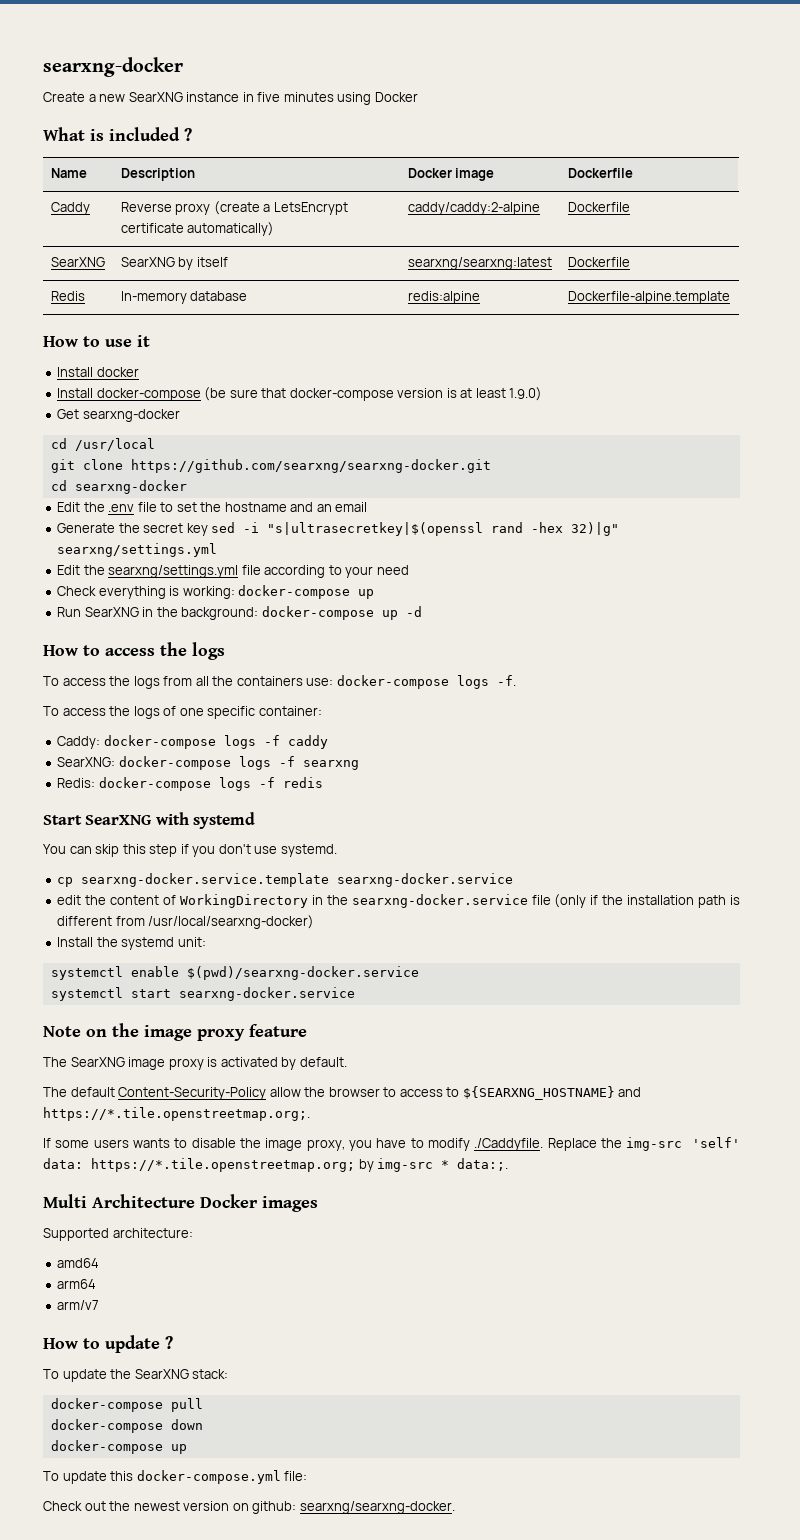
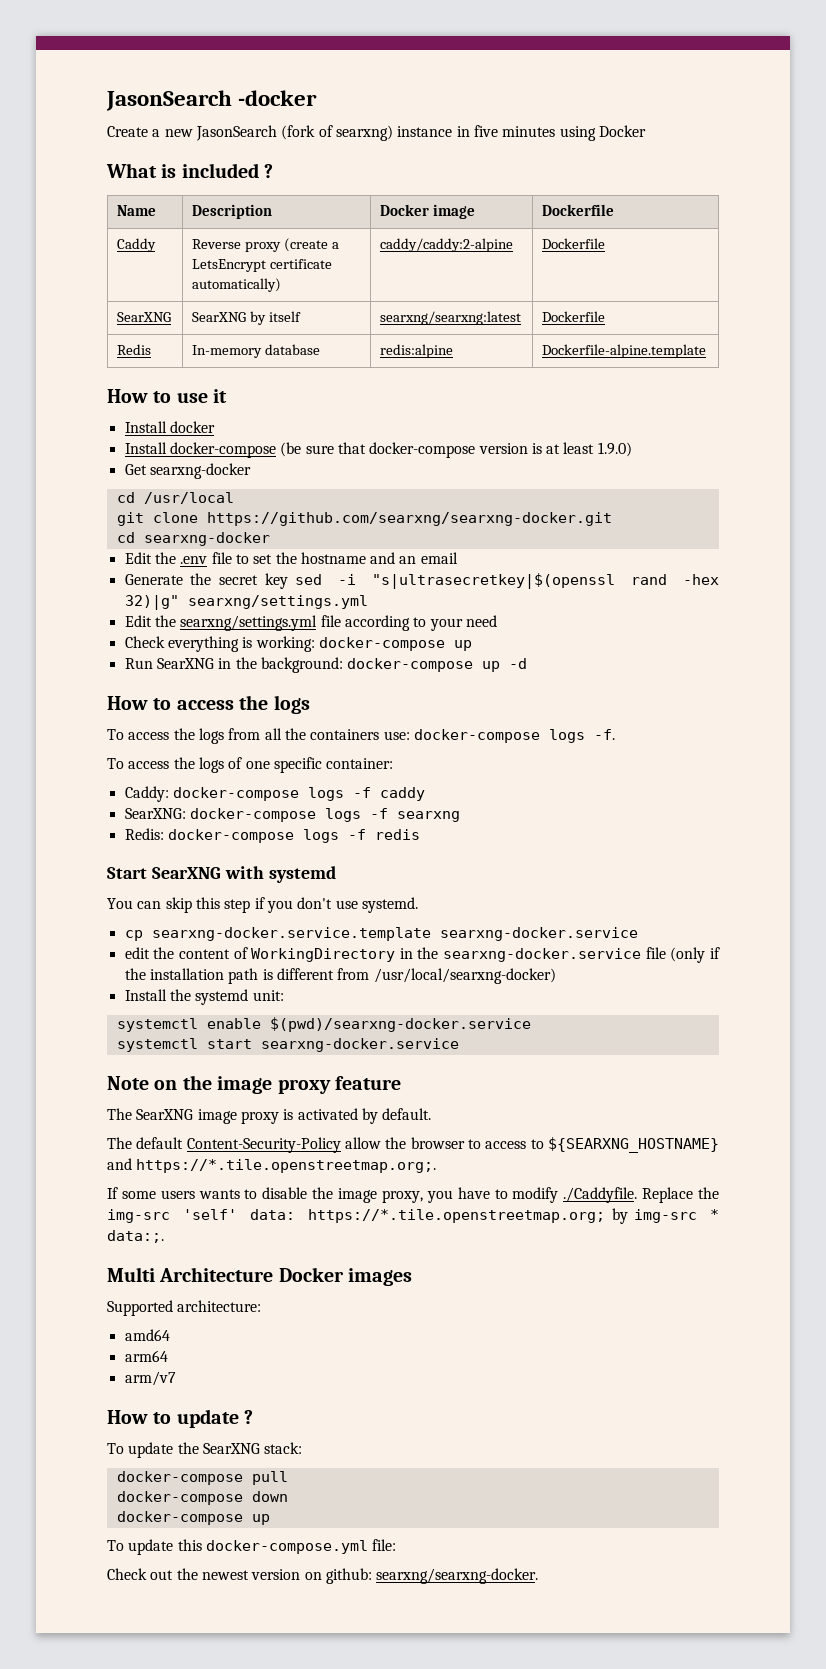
[43,57,183,77] searxng-docker -> [106,90,318,111] JasonSearch -docker
[128,92,183,102] SearXNG -> [195,125,393,141] JasonSearch (fork of searxng)

